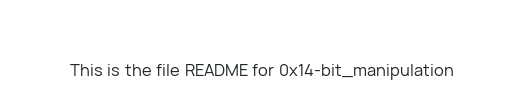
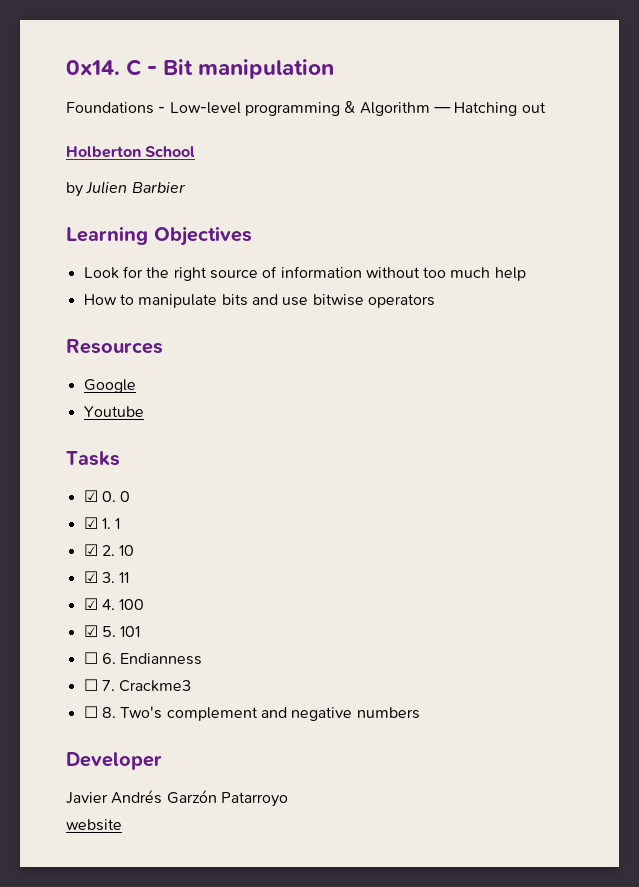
[70,64,454,80] This is the file README for 0x14-bit_manipulation -> [66,59,335,79] [66,101,546,116] [66,146,196,158] [66,181,186,197] [66,226,252,246] [83,266,526,281] [83,294,435,308] [66,339,163,354] [83,379,136,393] [83,406,144,417] [66,451,120,466] [83,490,131,502] [83,517,121,529] [83,544,135,556] [83,571,130,583] [83,598,145,610] [83,625,141,637] [83,652,203,665] [83,679,192,692] [83,706,420,721] [66,752,162,770] [66,790,288,807] [66,819,122,831] 0x14. C - Bit manipulation // Foundations - Low-level programming & Algorithm ― Hatching out // Holberton School // by Julien Barbier // Learning Objectives // Look for the right source of information without too much help // How to manipulate bits and use bitwise operators // Resources // Google // Youtube // Tasks // ☑ 0. 0 // ☑ 1. 1 // ☑ 2. 10 // ☑ 3. 11 // ☑ 4. 100 // ☑ 5. 101 // ☐ 6. Endianness // ☐ 7. Crackme3 // ☐ 8. Two's complement and negative numbers // Developer // Javier Andrés Garzón Patarroyo // website

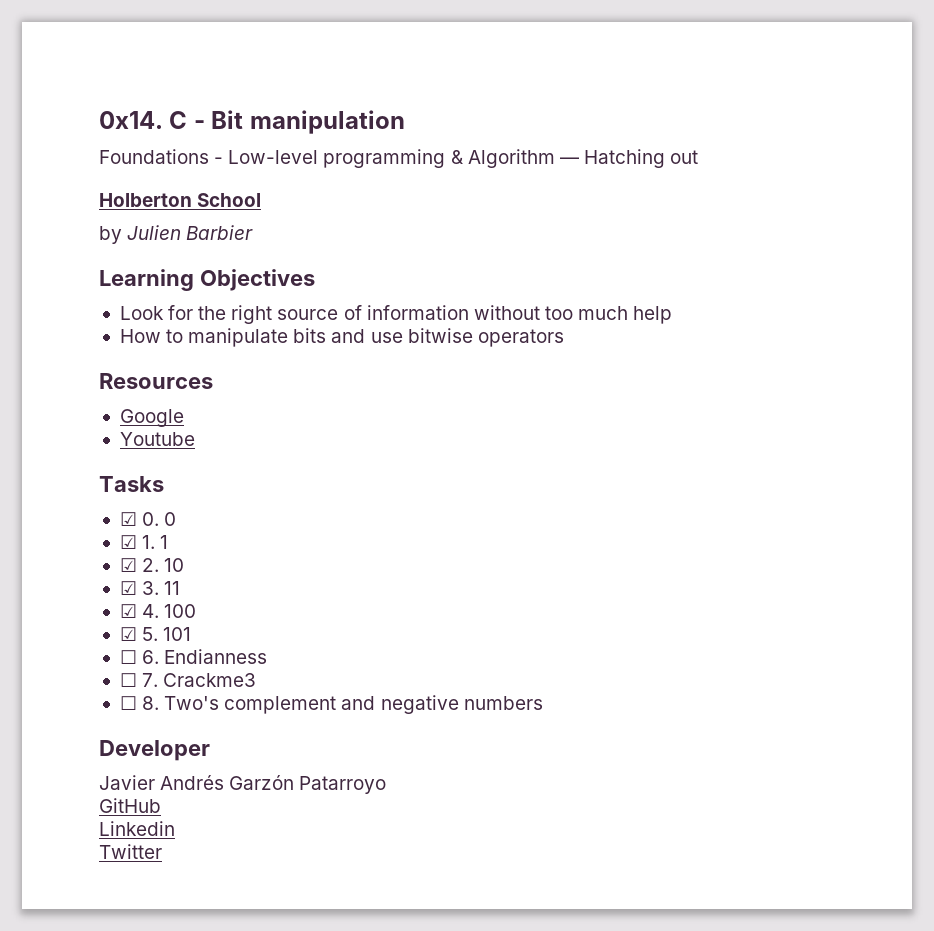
[66,819,122,831] website -> [99,798,161,813] [99,821,175,836] [99,844,162,859] GitHub // Linkedin // Twitter

